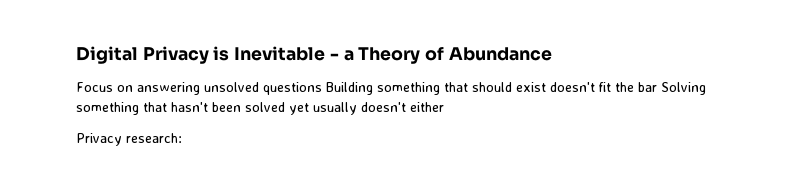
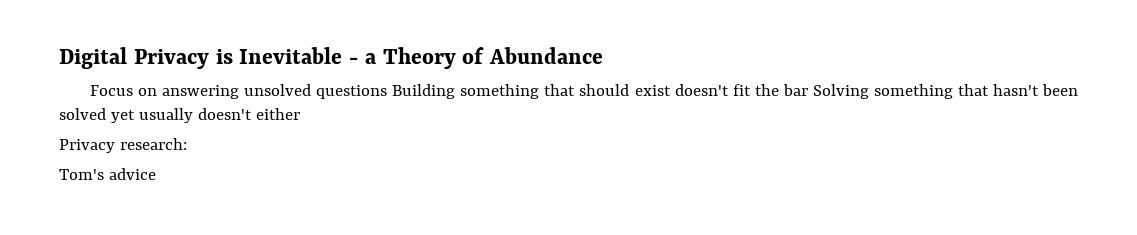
(182, 138) none -> [59,168,156,180] // Tom's advice

